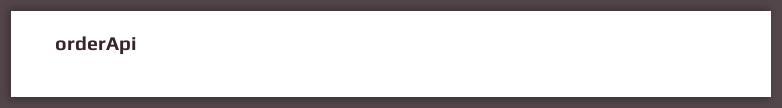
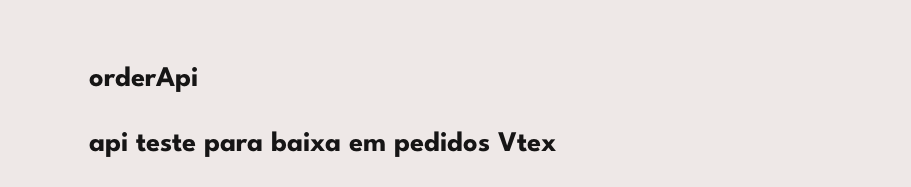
(137, 45) none -> [89,131,556,157] // api teste para baixa em pedidos Vtex

